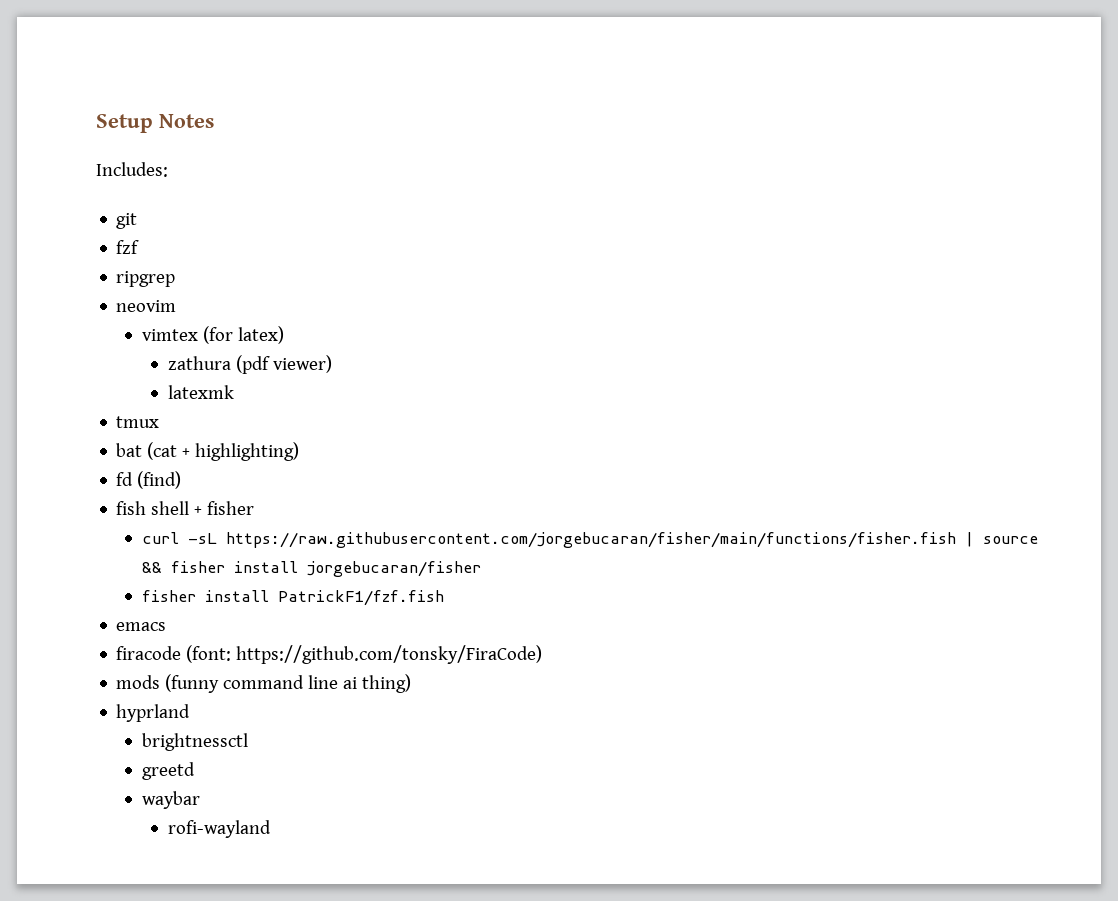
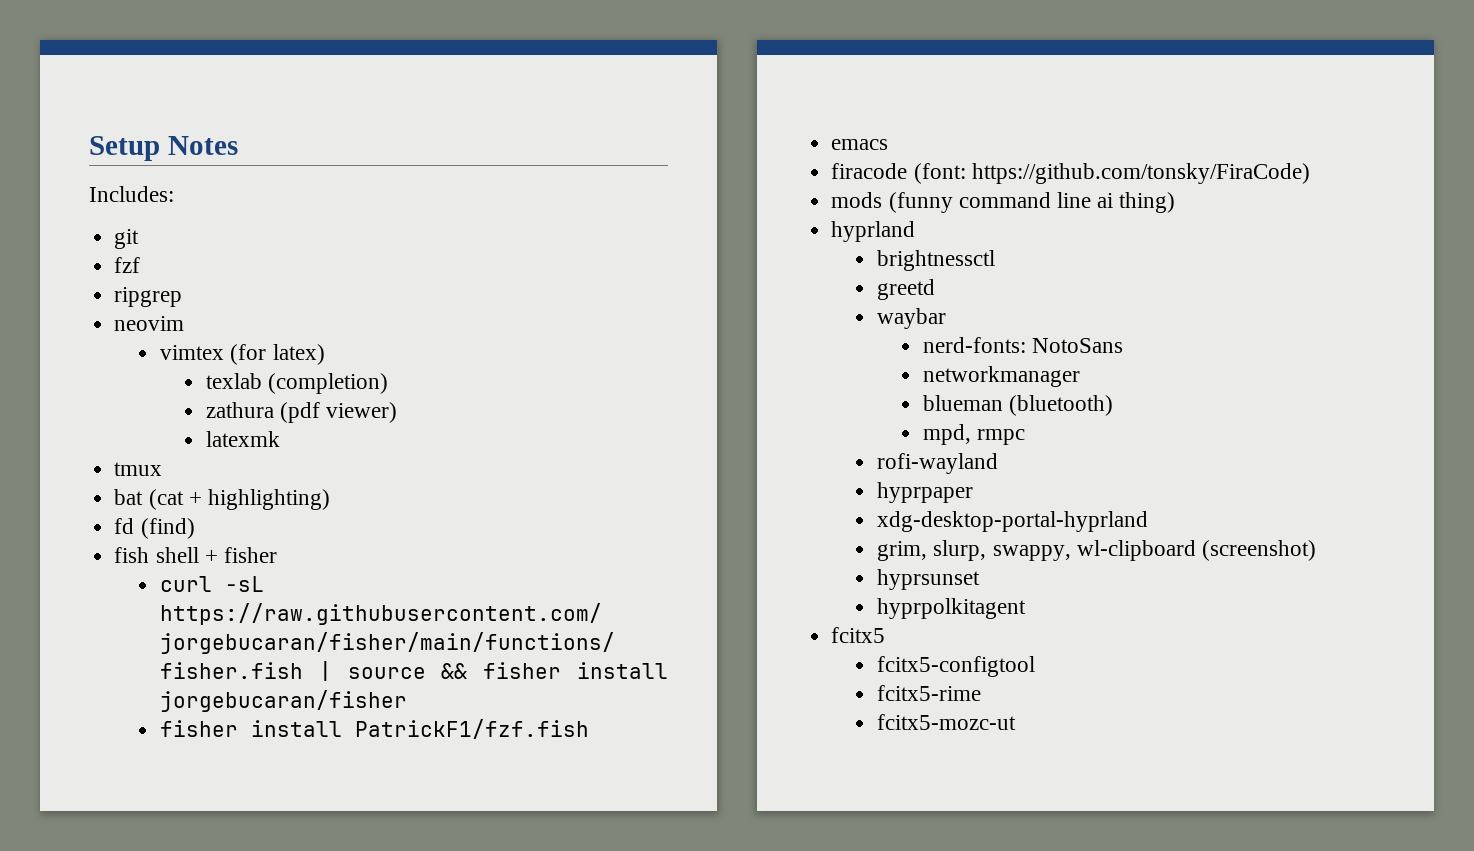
(284, 335) none -> [205,373,389,394] // texlab (completion)
[167,820,271,838] rofi-wayland -> [922,337,1124,353] [922,366,1080,387] [922,395,1114,416] [922,424,1026,445] [877,453,999,474] [877,482,974,503] [877,511,1149,532] [877,540,1316,561] [877,569,981,590] [877,598,1027,619] [831,627,886,643] [877,656,1036,677] [877,685,982,701] [877,714,1017,730] nerd-fonts: NotoSans // networkmanager // blueman (bluetooth) // mpd, rmpc // rofi-wayland // hyprpaper // xdg-desktop-portal-hyprland // grim, slurp, swappy, wl-clipboard (screenshot) // hyprsunset // hyprpolkitagent // fcitx5 // fcitx5-configtool // fcitx5-rime // fcitx5-mozc-ut

